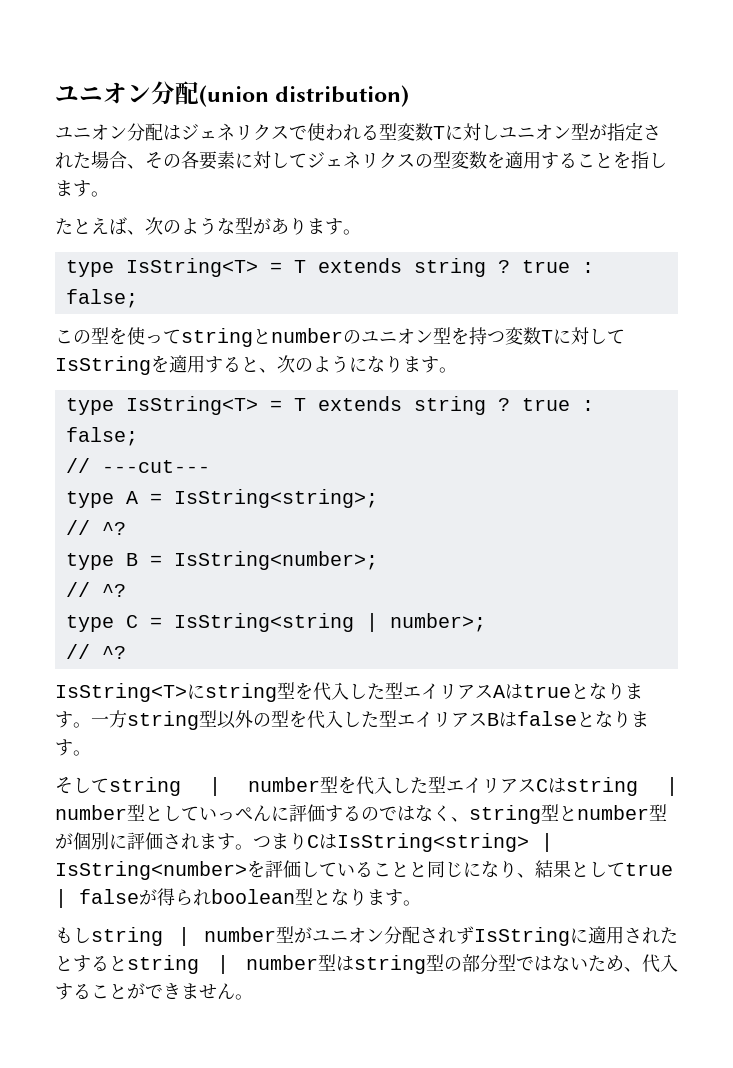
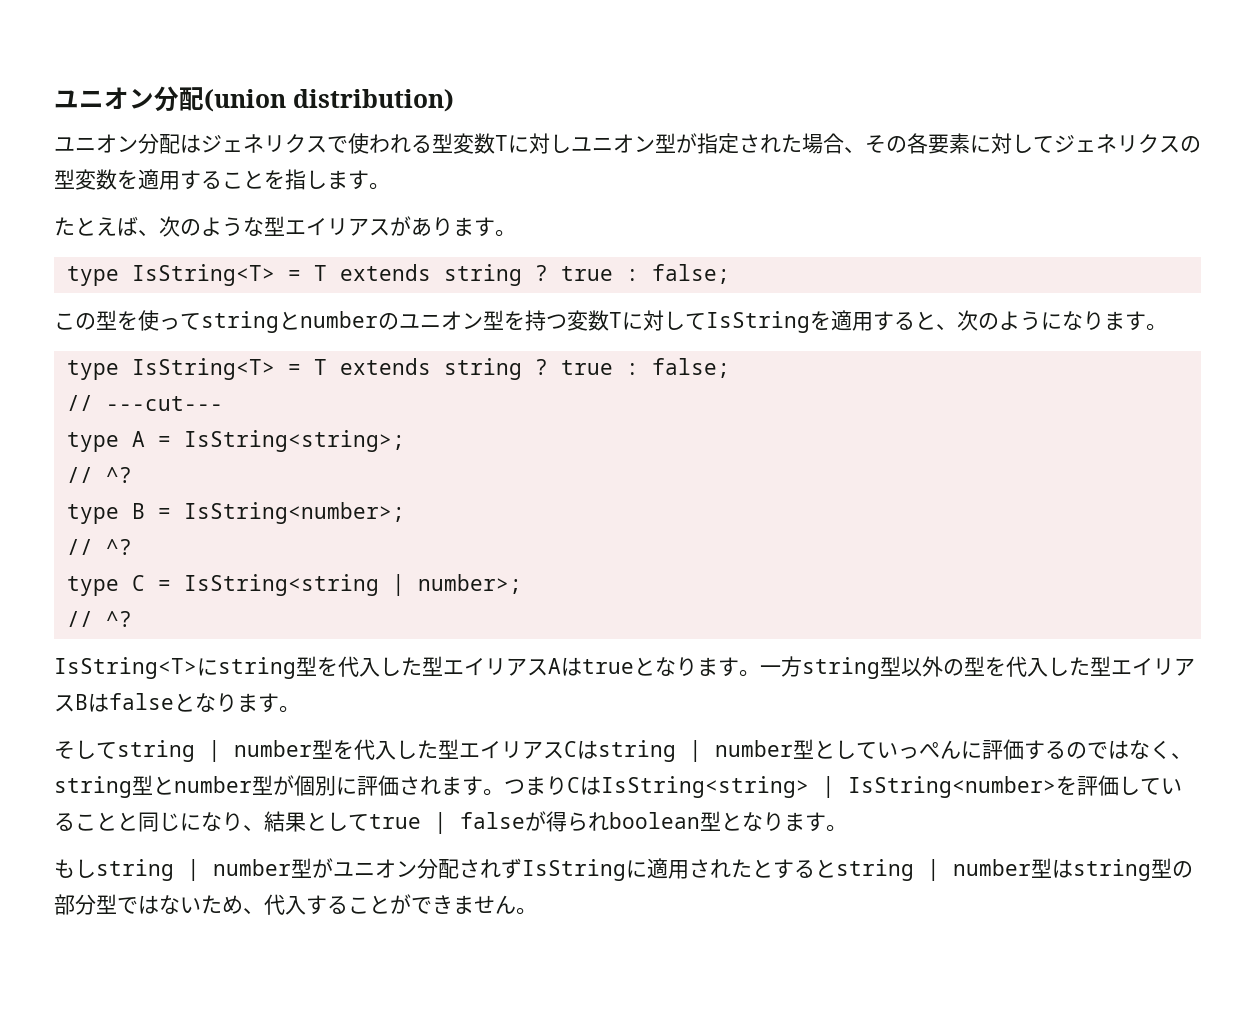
(253, 225) none -> [285,218,390,236] エイリアス

